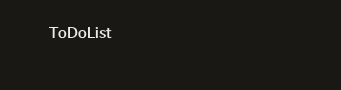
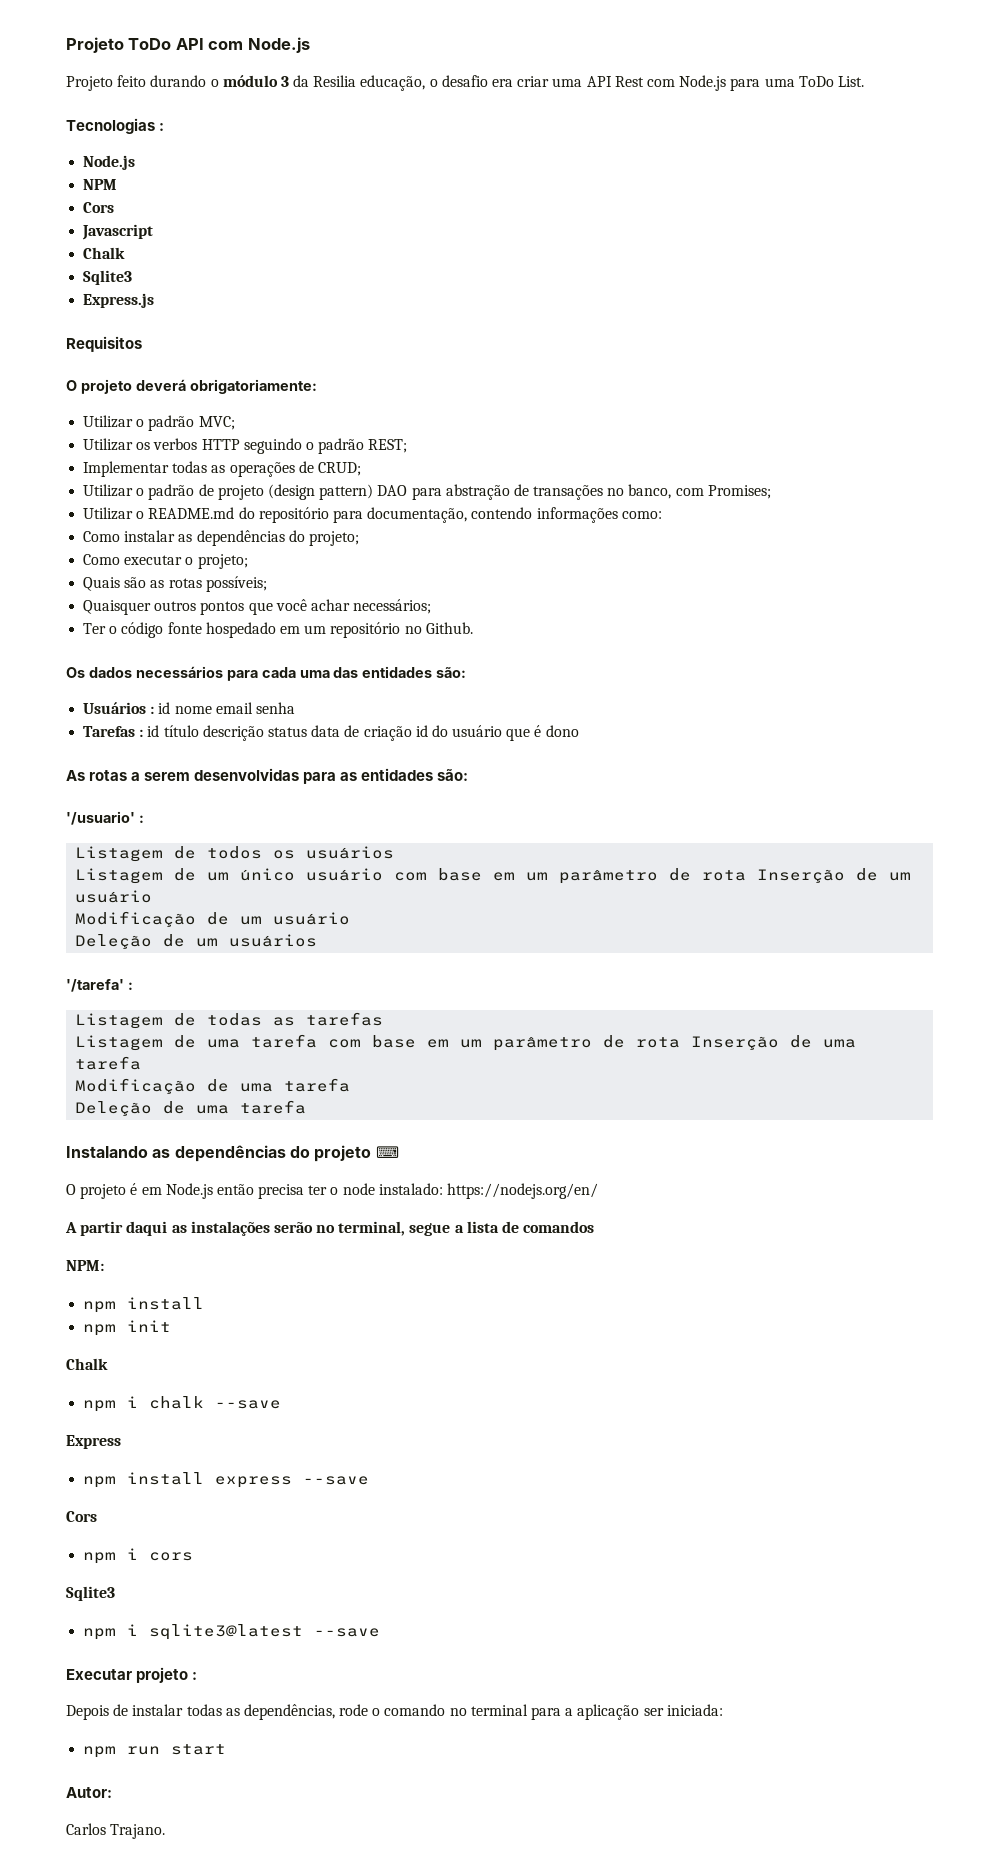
[49,27,112,39] ToDoList -> [66,37,310,53] [66,75,864,91] [66,118,165,134] [83,155,136,170] [83,179,118,190] [83,202,115,213] [82,224,154,240] [83,247,126,259] [83,270,133,285] [83,293,155,308] [66,336,142,352] [66,379,317,394] [83,415,235,431] [83,438,408,454] [83,461,361,477] [83,484,771,500] [83,507,662,523] [83,530,359,546] [83,554,248,569] [83,576,267,592] [83,599,432,615] [83,622,473,638] [66,666,467,681] [83,702,295,714] [83,725,579,741] [66,768,469,784] [66,811,144,825] [75,846,395,862] [75,868,912,884] [75,890,153,903] [75,911,351,927] [75,934,318,949] [66,979,133,992] [75,1012,384,1029] [75,1034,857,1051] [75,1056,142,1070] [75,1078,351,1094] [75,1100,307,1116] [66,1145,399,1162] [66,1183,599,1199] [65,1221,595,1236] [66,1260,104,1271] [83,1297,205,1313] [83,1320,172,1336] [66,1358,108,1370] [83,1396,282,1412] [66,1435,121,1449] [83,1472,370,1488] [66,1511,97,1522] [83,1548,194,1564] [66,1586,115,1601] [83,1624,381,1640] [66,1667,198,1683] [66,1704,723,1720] [83,1744,227,1758] [66,1787,112,1798] [66,1823,166,1839] Projeto ToDo API com Node.js // Projeto feito durando o módulo 3 da Resilia educação, o desafio era criar uma API Rest com Node.js para uma ToDo List. // Tecnologias : // Node.js // NPM // Cors // Javascript // Chalk // Sqlite3 // Express.js // Requisitos // O projeto deverá obrigatoriamente: // Utilizar o padrão MVC; // Utilizar os verbos HTTP seguindo o padrão REST; // Implementar todas as operações de CRUD; // Utilizar o padrão de projeto (design pattern) DAO para abstração de transações no banco, com Promises; // Utilizar o README.md do repositório para documentação, contendo informações como: // Como instalar as dependências do projeto; // Como executar o projeto; // Quais são as rotas possíveis; // Quaisquer outros pontos que você achar necessários; // Ter o código fonte hospedado em um repositório no Github. // Os dados necessários para cada uma das entidades são: // Usuários : id nome email senha // Tarefas : id título descrição status data de criação id do usuário que é dono // As rotas a serem desenvolvidas para as entidades são: // '/usuario' : // Listagem de todos os usuários // Listagem de um único usuário com base em um parâmetro de rota Inserção de um usuário // Modificação de um usuário // Deleção de um usuários // '/tarefa' : // Listagem de todas as tarefas // Listagem de uma tarefa com base em um parâmetro de rota Inserção de uma tarefa // Modificação de uma tarefa // Deleção de uma tarefa // Instalando as dependências do projeto ⌨ // O projeto é em Node.js então precisa ter o node instalado: https://nodejs.org/en/ // A partir daqui as instalações serão no terminal, segue a lista de comandos // NPM: // npm install // npm init // Chalk // npm i chalk --save // Express // npm install express --save // Cors // npm i cors // Sqlite3 // npm i sqlite3@latest --save // Executar projeto : // Depois de instalar todas as dependências, rode o comando no terminal para a aplicação ser iniciada: // npm run start // Autor: // Carlos Trajano.

